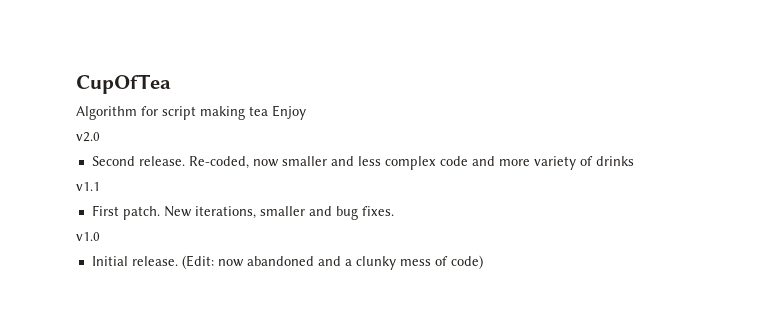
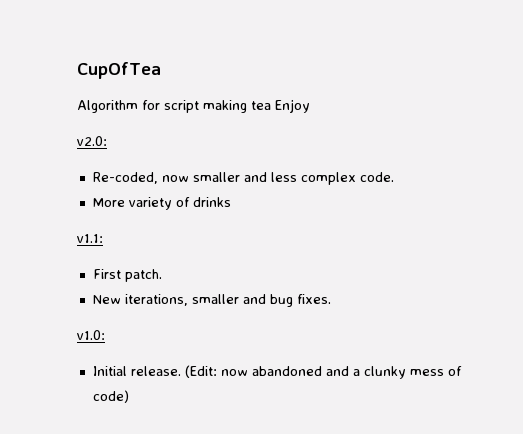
[76,132,100,142] [91,156,185,166] v2.0 // Second release. -> [77,136,107,146] v2.0: //
[439,156,530,166] code and more -> [359,172,394,182] [92,198,125,207] code. // More
[76,182,100,191] v1.1 -> [77,234,103,243] v1.1:
(160, 213) none -> (162, 275) //
[76,232,100,241] v1.0 -> [77,330,105,340] v1.0:

